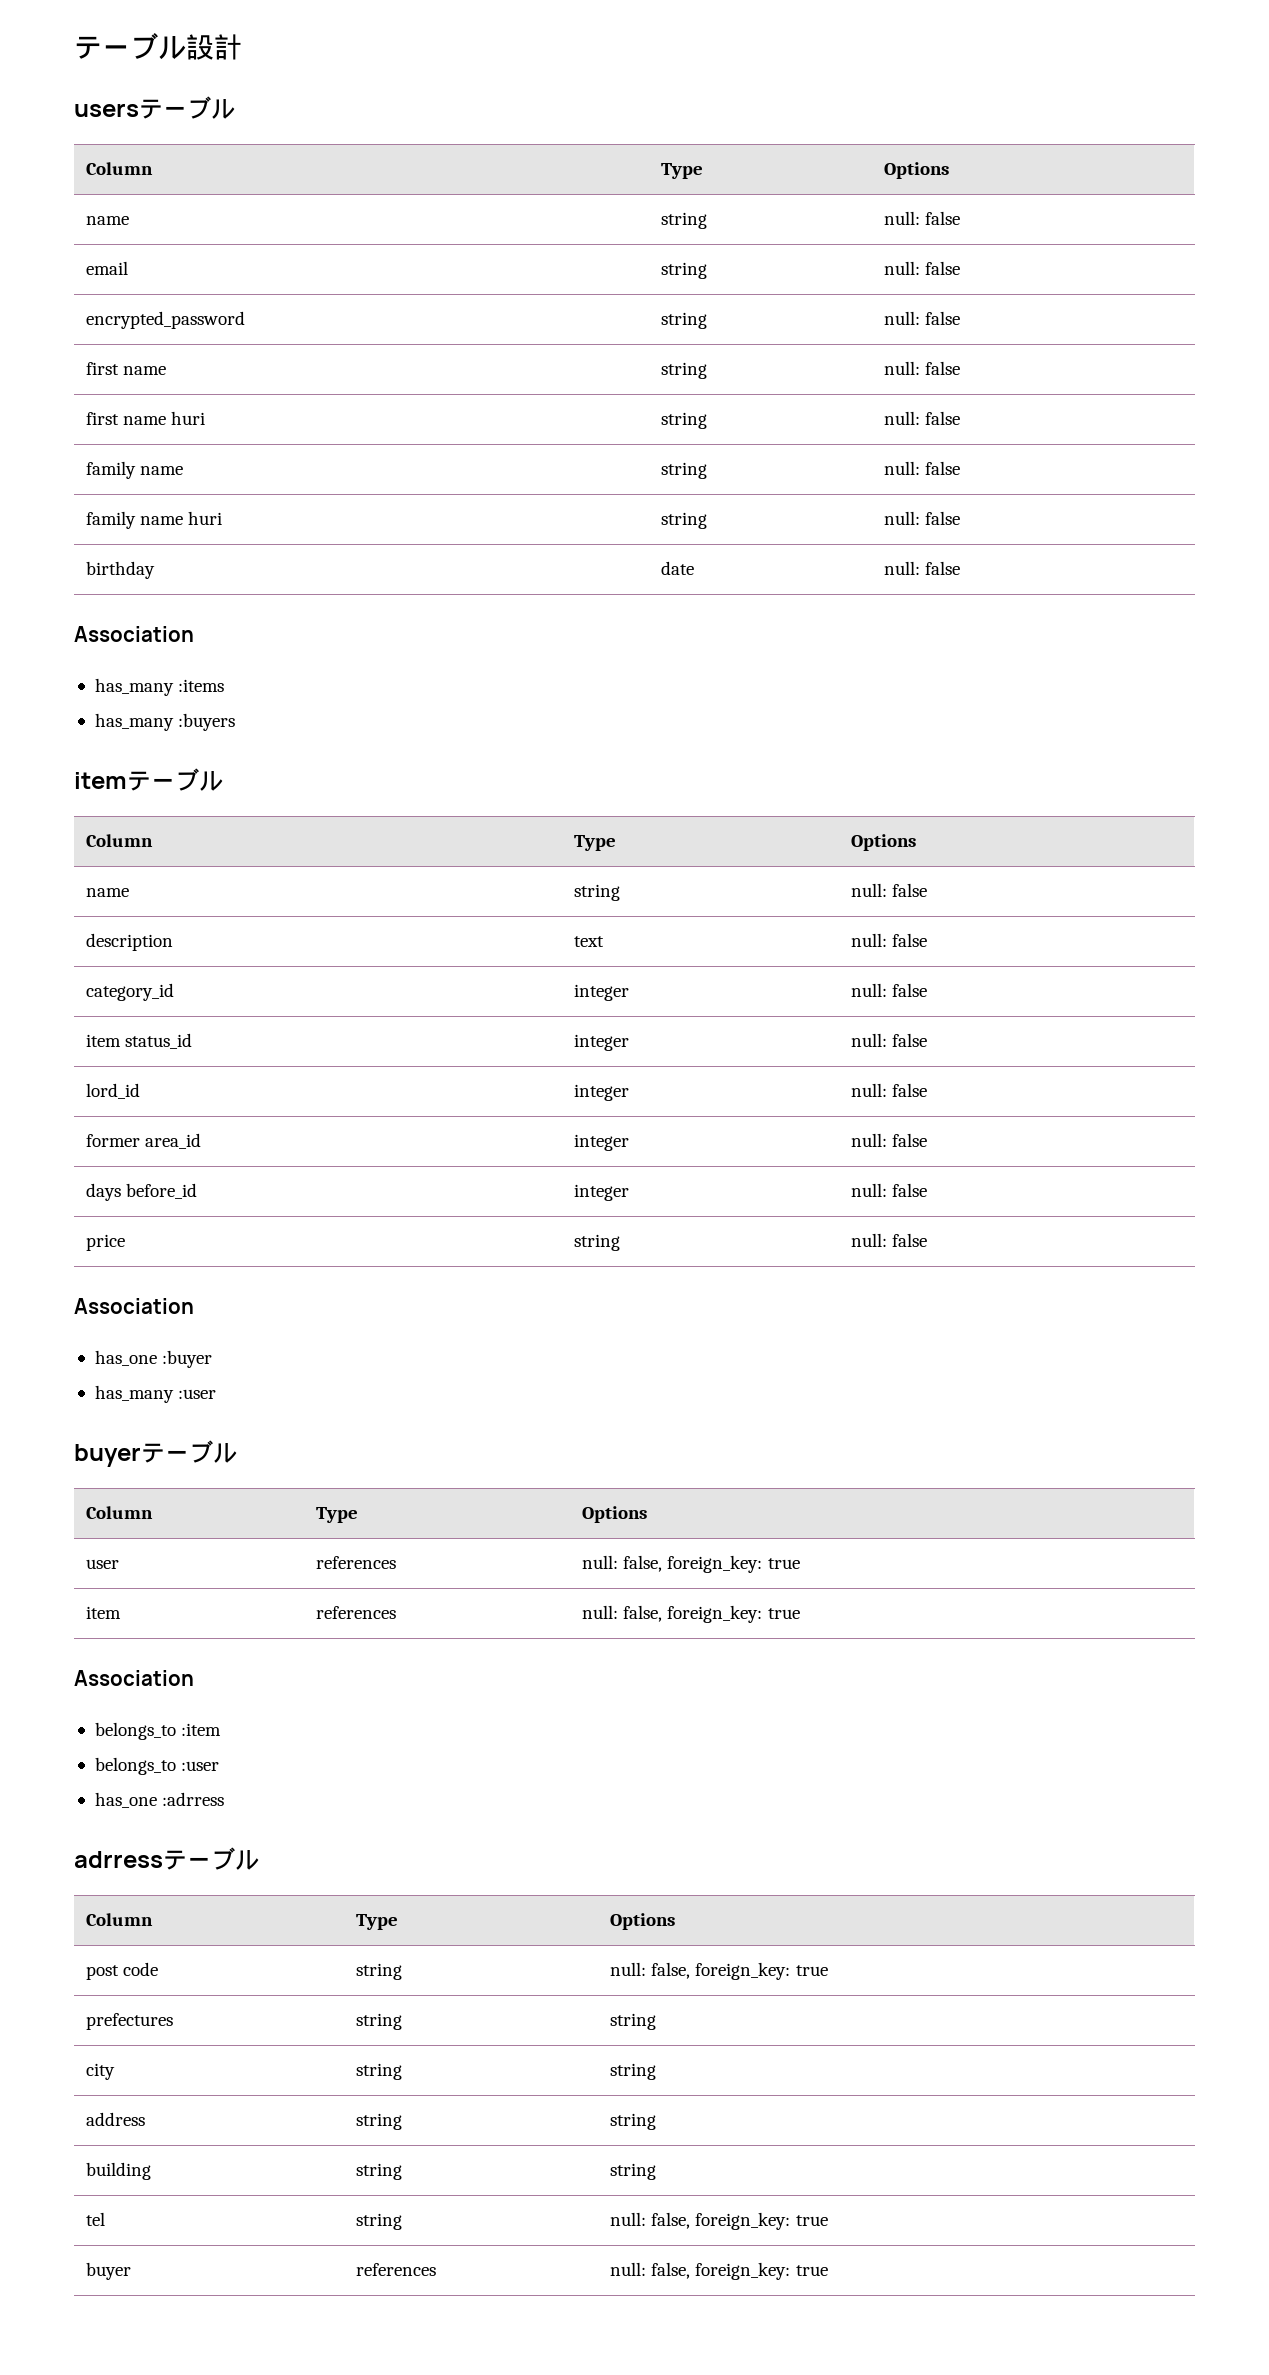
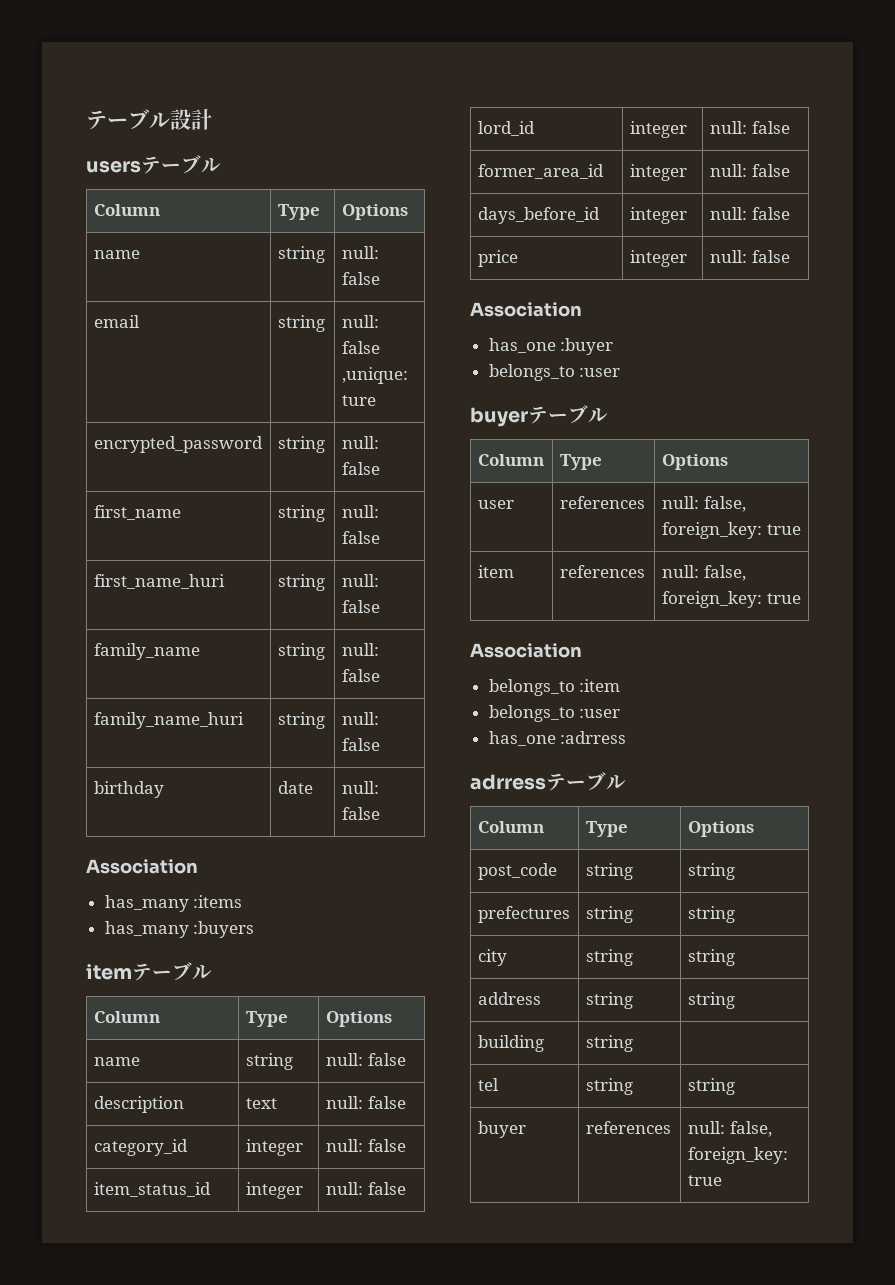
(961, 268) none -> [341,367,408,384] [341,395,376,406] ,unique: ture
[86,362,167,375] [661,362,708,379] [884,361,961,375] [86,411,206,425] [661,412,708,429] [884,411,961,425] [86,461,184,479] [661,462,708,479] [884,461,961,475] [86,511,223,529] first name | string | null: false // first name huri | string | null: false // family name | string | null: false // family name huri -> [93,505,181,520] [277,505,325,522] [341,505,379,518] [341,531,380,544] [93,574,225,589] [277,574,325,591] [341,574,379,587] [341,600,380,613] [93,643,200,660] [277,643,325,660] [341,643,379,656] [341,669,380,682] [93,712,244,729] first_name | string | null: false // first_name_huri | string | null: false // family_name | string | null: false // family_name_huri
[86,1033,193,1049] item status_id -> [93,1182,211,1197] item_status_id
[86,1133,202,1149] [574,1134,630,1151] [851,1133,928,1147] [86,1183,198,1201] former area_id | integer | null: false // days before_id -> [477,164,604,179] [629,164,687,181] [709,164,790,177] [477,207,600,224] former_area_id | integer | null: false // days_before_id
[574,1234,621,1251] string -> [629,250,687,267] integer
[94,1385,174,1403] has_many -> [488,364,575,381] belongs_to
[86,1962,159,1980] [356,1963,403,1980] [610,1962,828,1980] post code | string | null: false, foreign_key: true -> [477,863,557,880] [585,863,633,880] [687,863,735,880] post_code | string | string
[610,2163,657,2180] string -> (633, 1043) none
[610,2212,828,2230] null: false, foreign_key: true -> [687,1078,735,1095] string

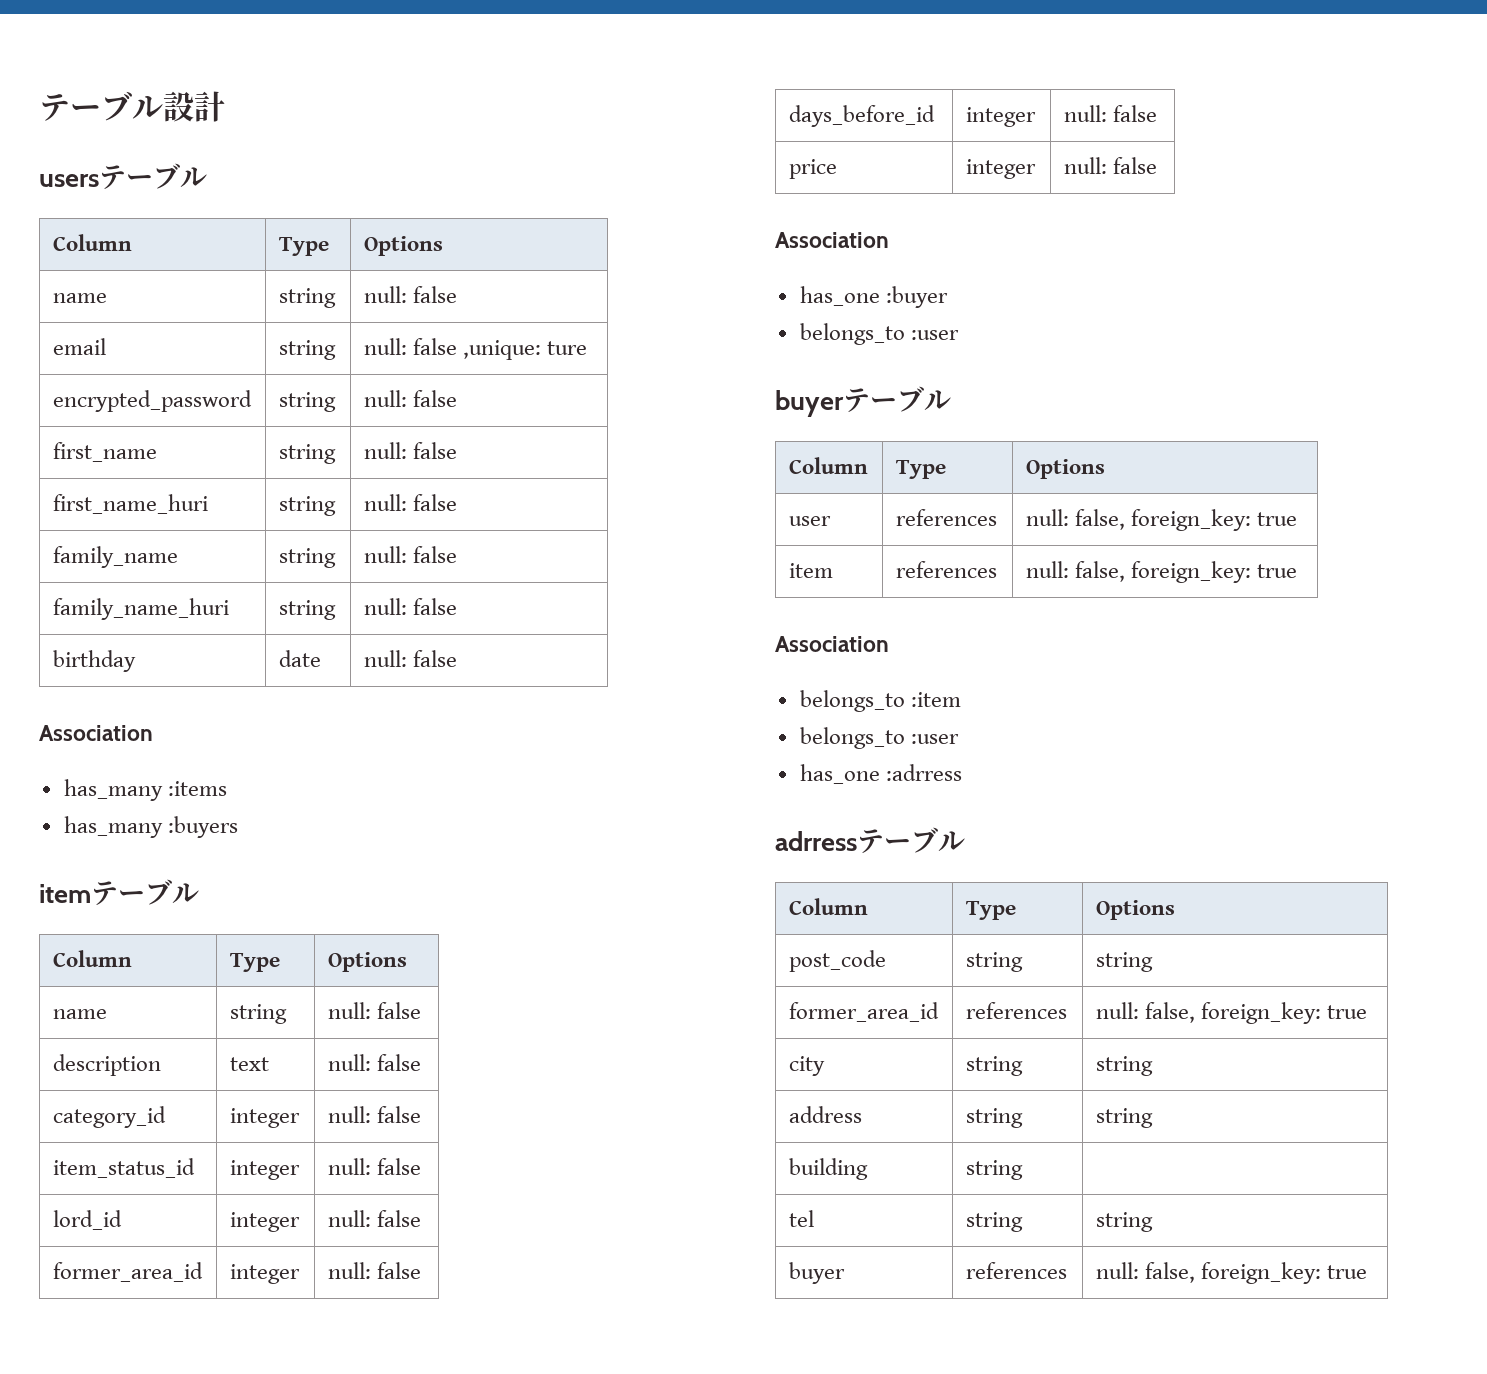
[477,906,570,923] [585,906,633,923] [687,906,735,923] prefectures | string | string -> [788,1002,939,1022] [965,1002,1067,1019] [1095,1002,1368,1024] former_area_id | references | null: false, foreign_key: true

